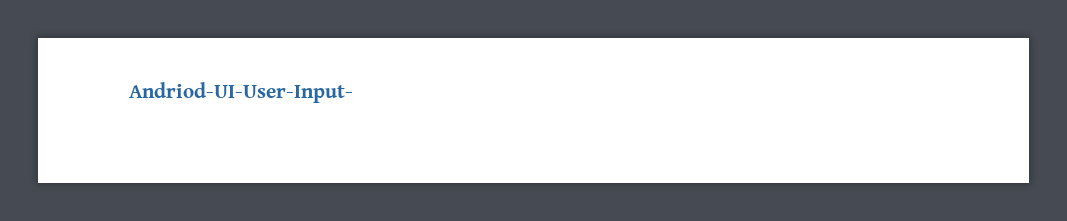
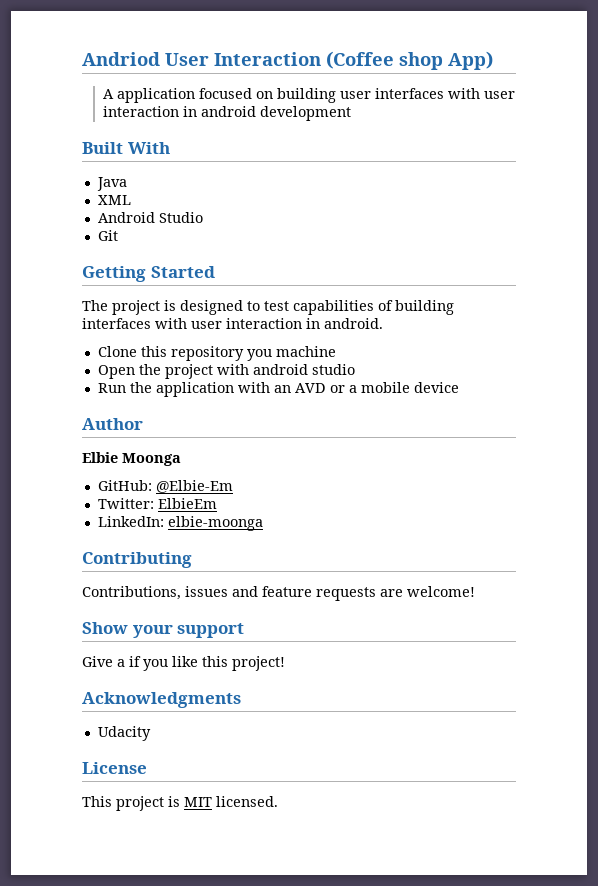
[129,82,353,103] Andriod-UI-User-Input- -> [82,51,493,70] [102,88,515,103] [102,106,351,121] [82,142,170,154] [96,177,127,191] [97,195,131,205] [97,212,203,223] [97,230,118,241] [82,266,215,282] [82,300,454,315] [82,318,383,329] [97,346,336,361] [97,364,355,379] [97,382,459,397] [82,418,143,430] [82,452,181,466] [97,480,233,493] [97,498,217,509] [97,516,263,531] [82,552,192,568] [82,586,475,601] [82,622,245,638] [82,656,285,671] [82,692,241,708] [97,726,151,741] [82,762,147,774] [82,796,278,811] Andriod User Interaction (Coffee shop App) // A application focused on building user interfaces with user interaction in android development // Built With // Java // XML // Android Studio // Git // Getting Started // The project is designed to test capabilities of building interfaces with user interaction in android. // Clone this repository you machine // Open the project with android studio // Run the application with an AVD or a mobile device // Author // Elbie Moonga // GitHub: @Elbie-Em // Twitter: ElbieEm // LinkedIn: elbie-moonga // Contributing // Contributions, issues and feature requests are welcome! // Show your support // Give a if you like this project! // Acknowledgments // Udacity // License // This project is MIT licensed.

